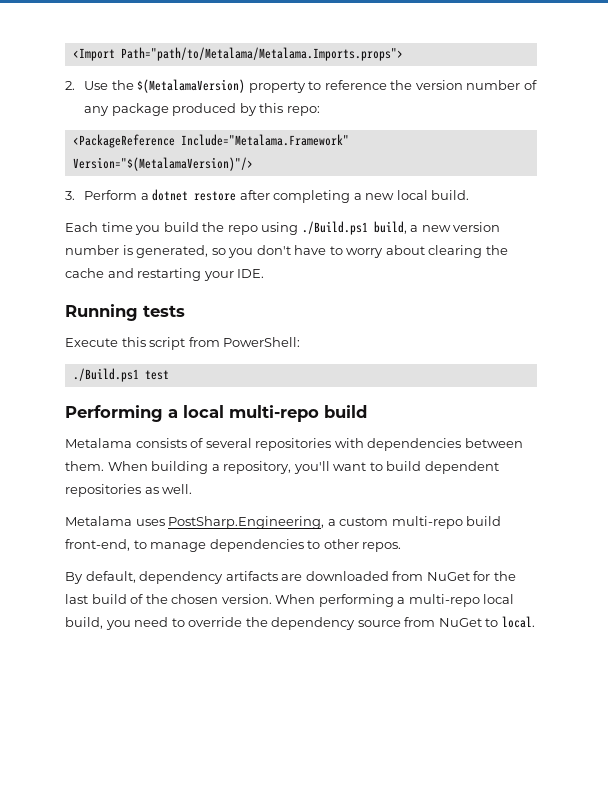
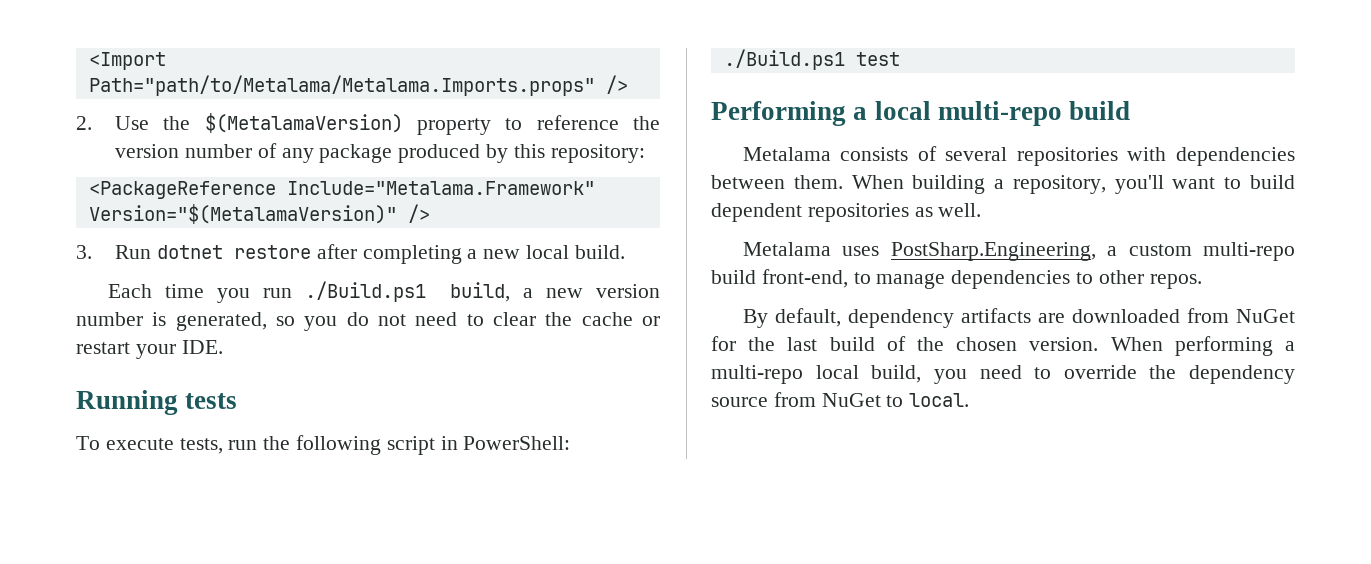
[120,47,403,61] Path="path/to/Metalama/Metalama.Imports.props"> -> [88,75,628,96] Path="path/to/Metalama/Metalama.Imports.props" />
[286,106,320,116] repo: -> [550,144,645,163] repository:
[72,157,253,171] Version="$(MetalamaVersion)"/> -> [88,204,430,224] Version="$(MetalamaVersion)" />
[84,190,149,200] Perform a -> [115,245,152,259] Run
[163,222,299,235] build the repo using -> [262,288,292,298] run
[256,245,508,258] [65,268,265,281] [65,304,185,321] [65,337,220,350] don't have to worry about clearing the cache and restarting your IDE. // Running tests // Execute this script from -> [346,312,660,326] [76,340,223,359] [76,390,238,415] [76,435,458,455] do not need to clear the cache or restart your IDE. // Running tests // To execute tests, run the following script in

